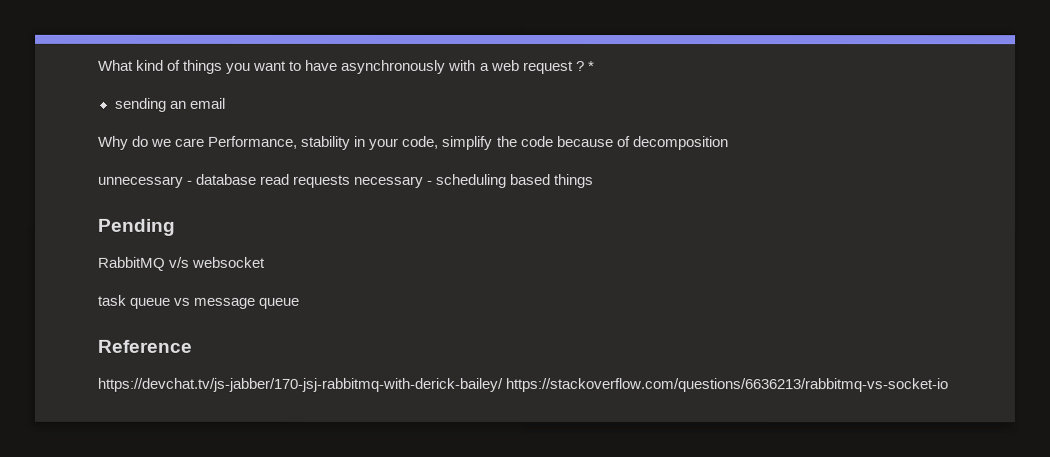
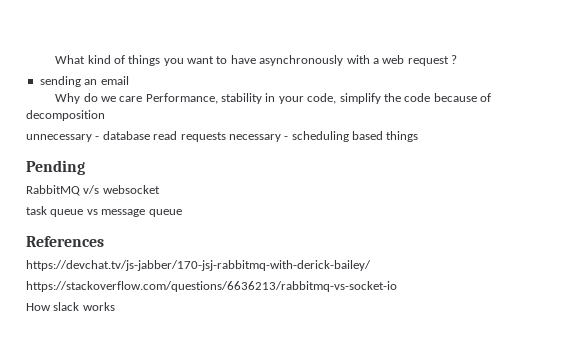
[587,61,595,72] * -> (458, 59) none
[97,339,192,353] Reference -> [26,236,104,247] References
(503, 384) none -> (371, 265) //
(949, 385) none -> [26,302,115,311] // How slack works

